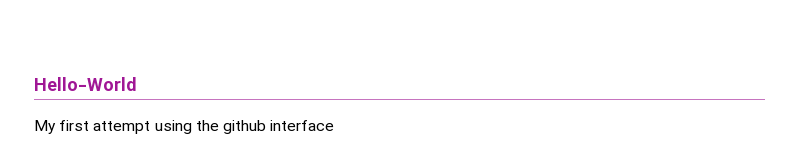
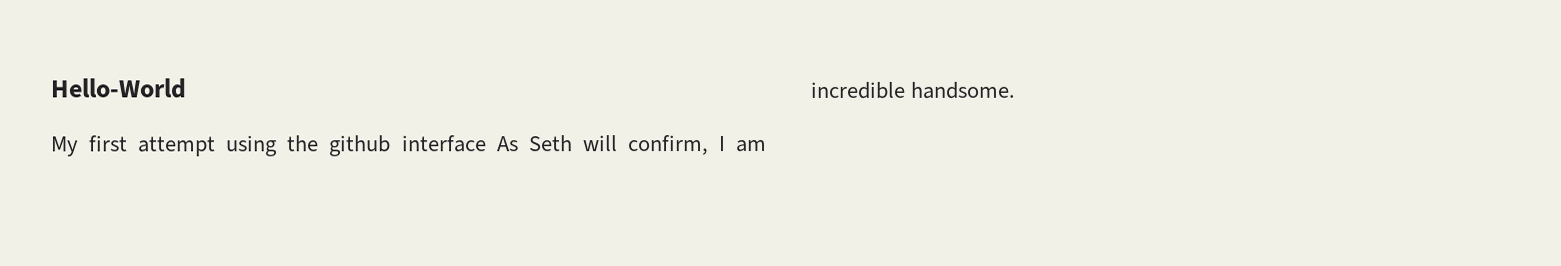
(335, 125) none -> [496,135,768,156] [810,81,1016,99] As Seth will confirm, I am incredible handsome.

